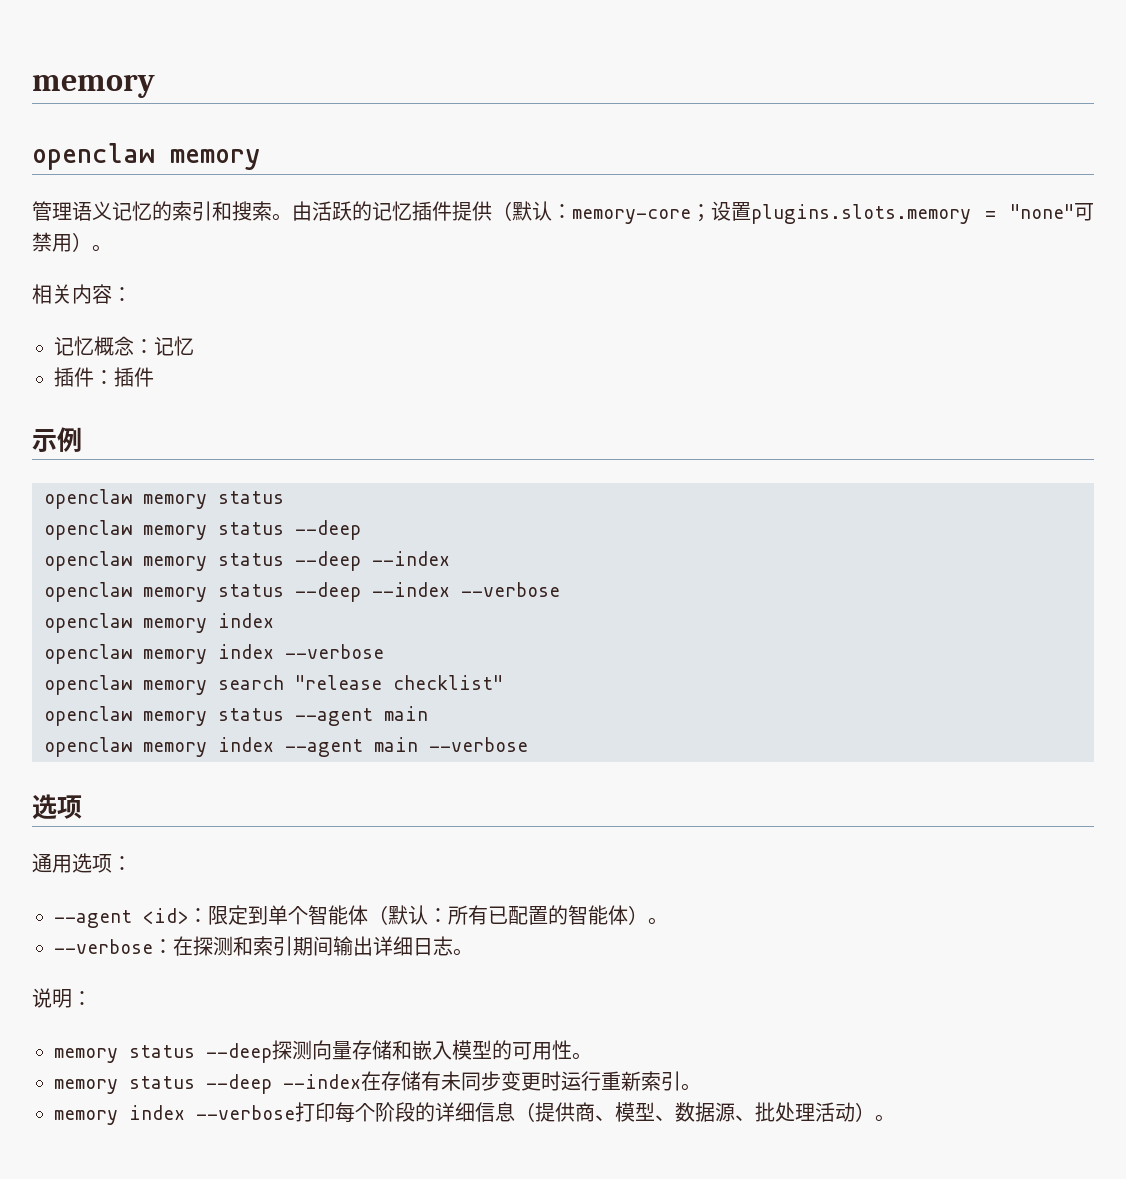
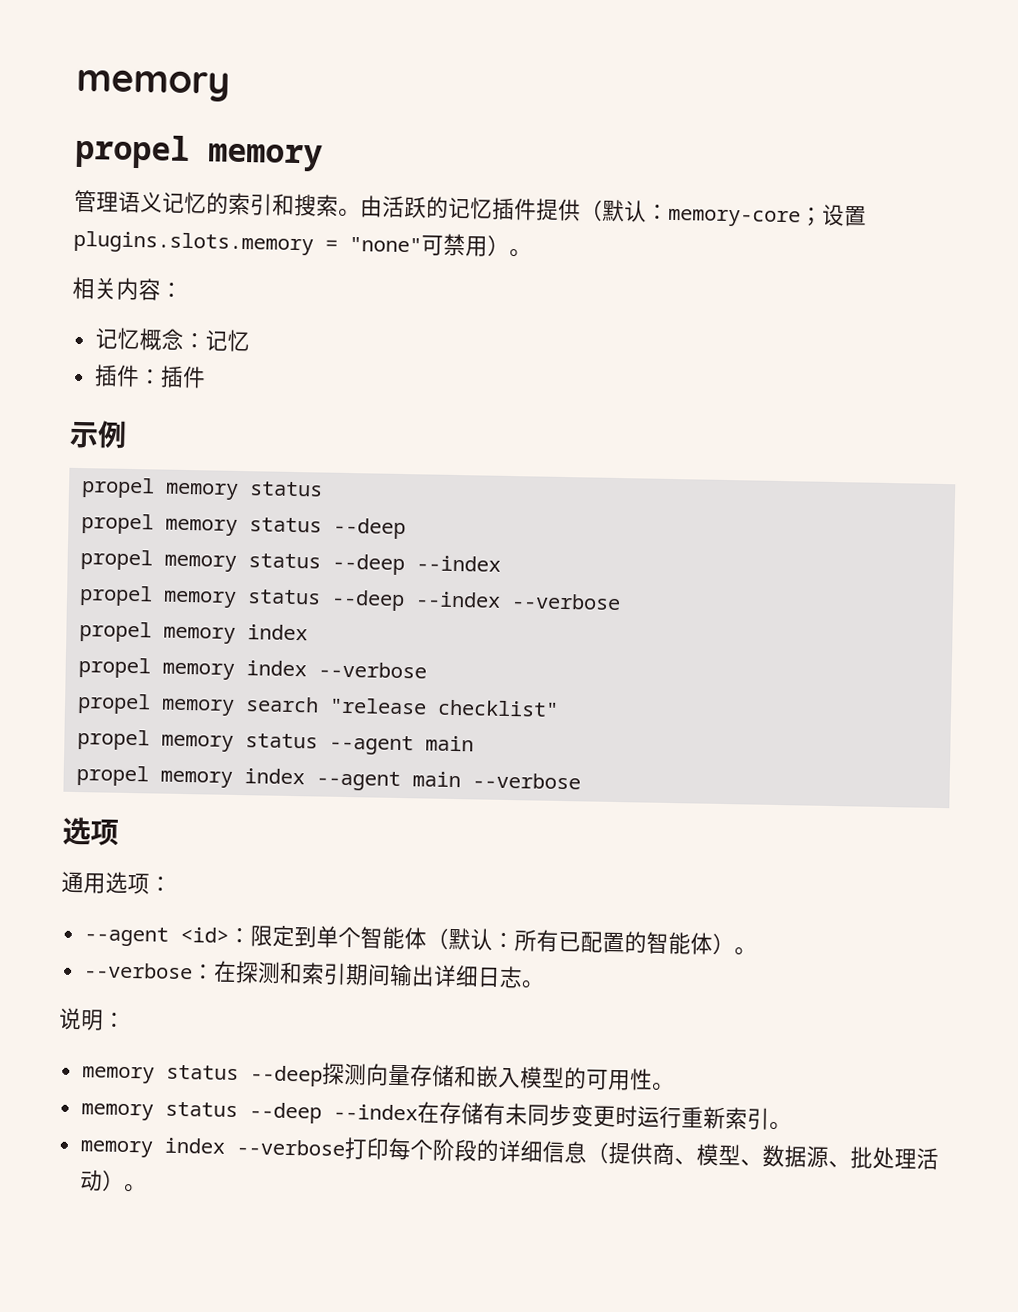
[32,74,155,98] [32,143,155,170] memory // openclaw -> [76,68,230,102] [74,133,190,169] memory // propel
[44,489,132,509] openclaw -> [80,477,155,499] propel
[44,520,132,540] openclaw -> [80,513,154,535] propel
[44,551,132,571] openclaw -> [79,549,153,571] propel
[44,582,132,602] openclaw -> [78,585,153,607] propel
[44,613,132,633] openclaw -> [78,621,152,643] propel
[44,644,132,664] openclaw -> [77,657,151,679] propel
[44,675,132,695] openclaw -> [76,693,151,715] propel
[44,706,132,726] openclaw -> [76,729,150,751] propel
[44,737,132,757] openclaw -> [75,765,149,787] propel

